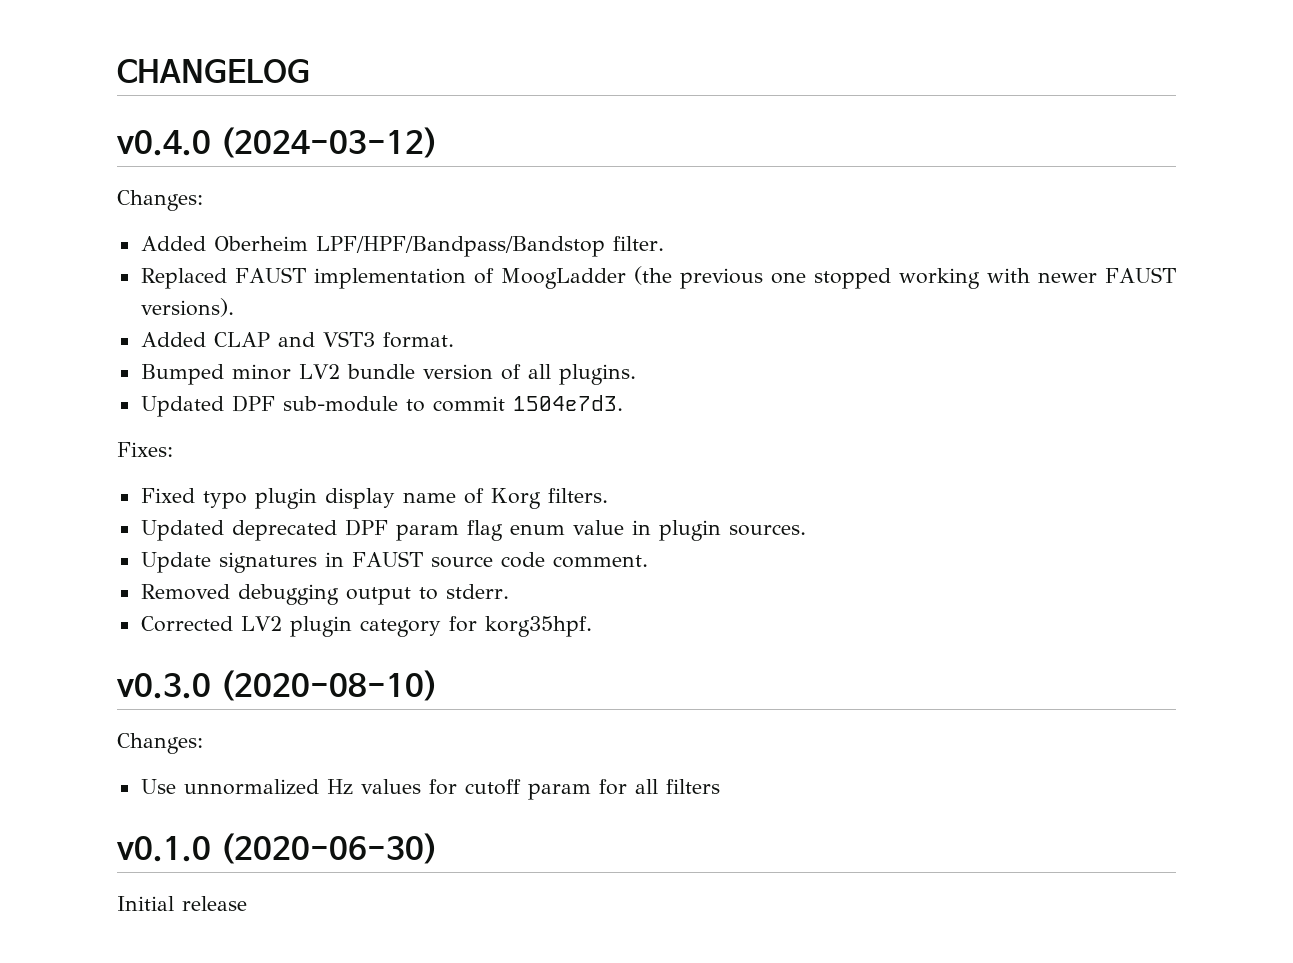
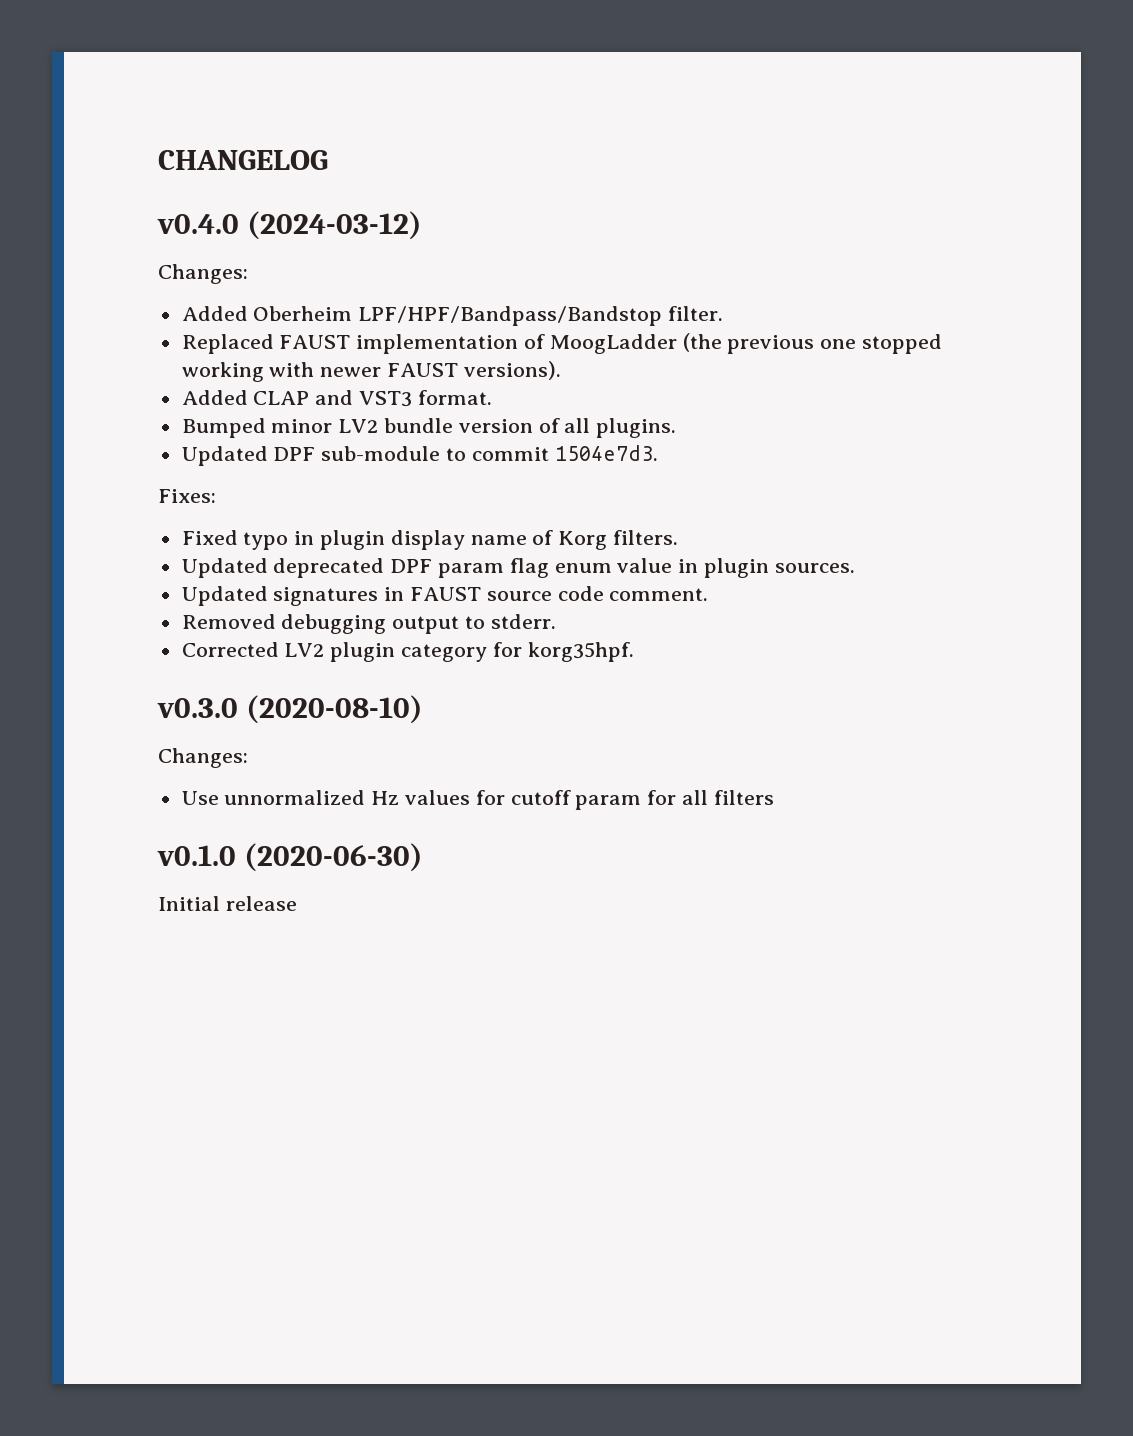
(247, 500) none -> [294,531,315,545] in
[140,552,211,573] Update -> [181,586,268,606] Updated

